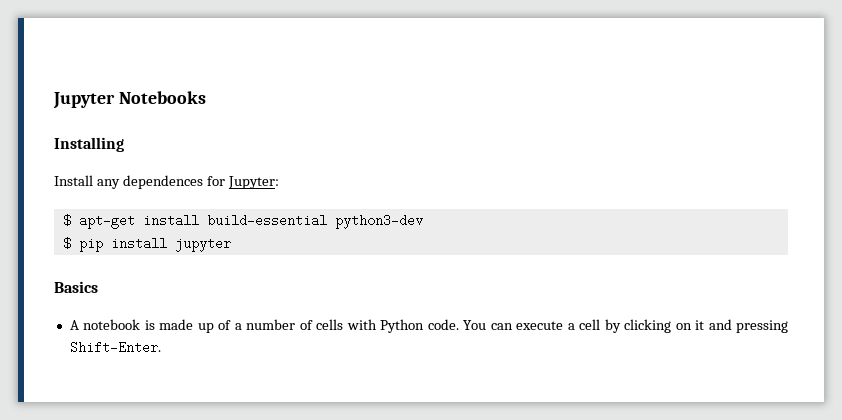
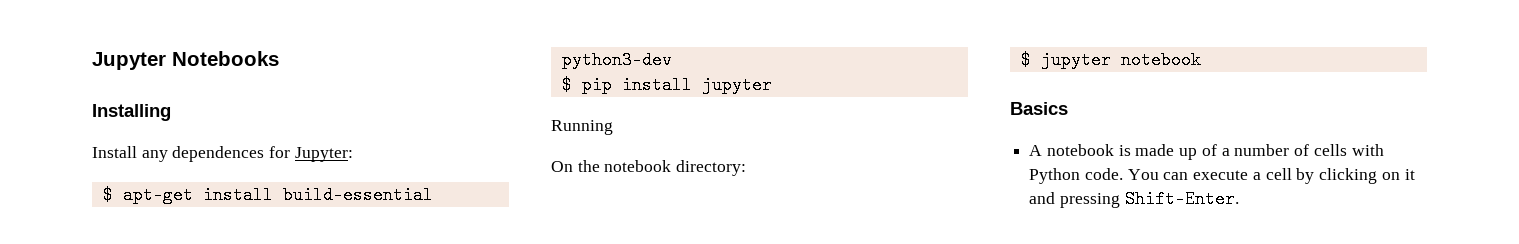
(231, 244) none -> [551,120,613,135] [551,160,747,176] [1020,51,1201,69] // Running // On the notebook directory: // $ jupyter notebook

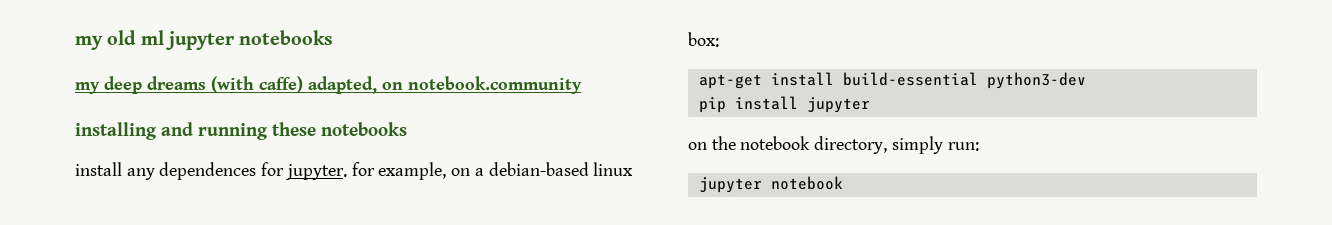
[92,51,279,70] [92,104,171,121] [92,146,353,162] [102,186,113,204] Jupyter Notebooks // Installing // Install any dependences for Jupyter: // $ -> [75,30,334,50] [75,76,582,94] [75,122,407,140] [75,162,634,180] [688,32,719,47] my old ml jupyter notebooks // my deep dreams (with caffe) adapted, on notebook.community // installing and running these notebooks // install any dependences for jupyter. for example, on a debian-based linux box: //
[561,76,572,94] $ -> (1086, 80) none
[551,120,613,135] [551,160,747,176] [1020,51,1201,69] [1010,102,1068,115] [1029,144,1384,160] [1029,168,1415,184] [1029,190,1239,208] Running // On the notebook directory: // $ jupyter notebook // Basics // A notebook is made up of a number of cells with Python code. You can execute a cell by clicking on it and pressing Shift-Enter. -> [688,136,979,154] [698,176,843,193] on the notebook directory, simply run: // jupyter notebook

